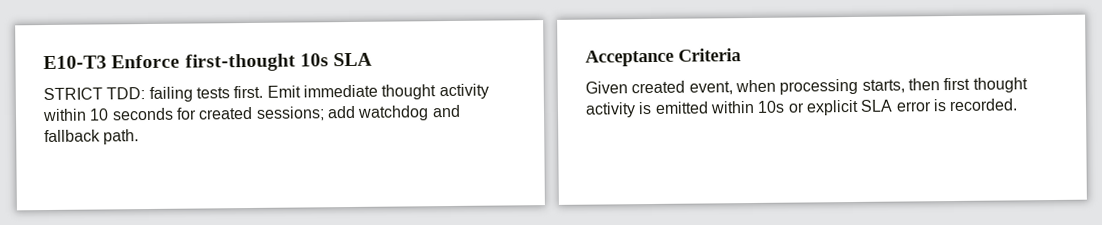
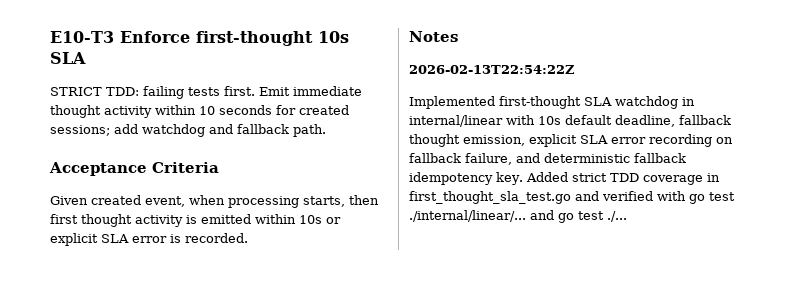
(1019, 105) none -> [409,31,458,42] [409,65,575,74] [409,96,695,109] [409,115,731,127] [409,134,733,147] [409,153,686,165] [409,172,720,185] [409,191,735,204] [409,210,627,223] // Notes // 2026-02-13T22:54:22Z // Implemented first-thought SLA watchdog in internal/linear with 10s default deadline, fallback thought emission, explicit SLA error recording on fallback failure, and deterministic fallback idempotency key. Added strict TDD coverage in first_thought_sla_test.go and verified with go test ./internal/linear/... and go test ./...

